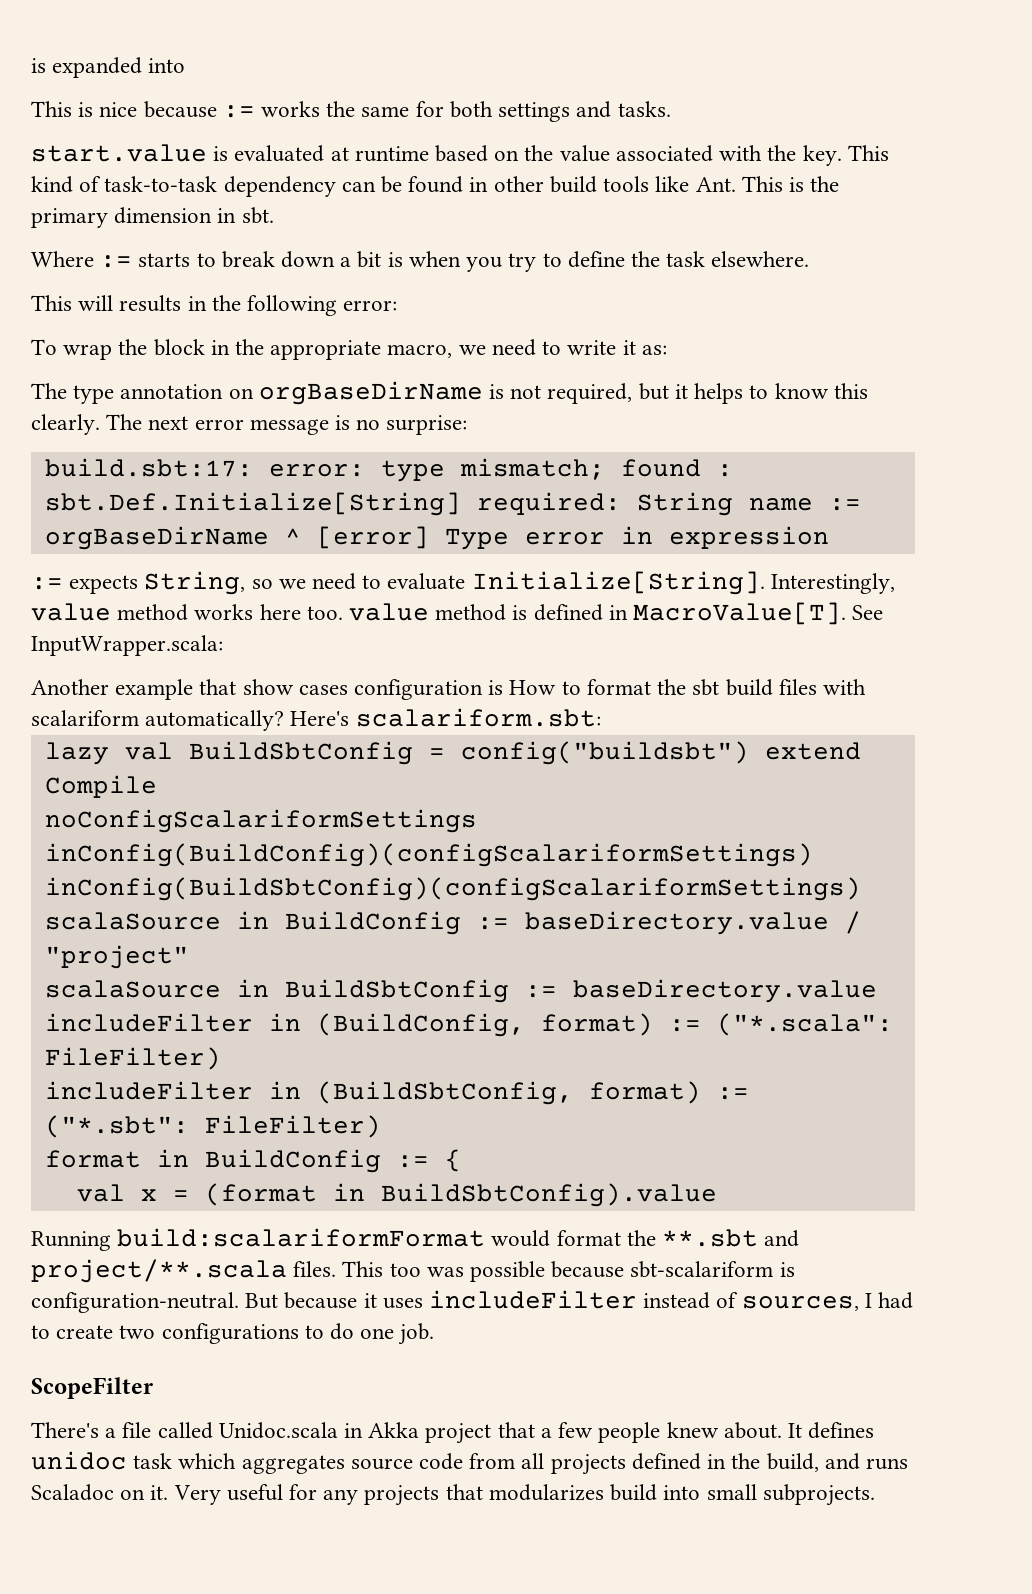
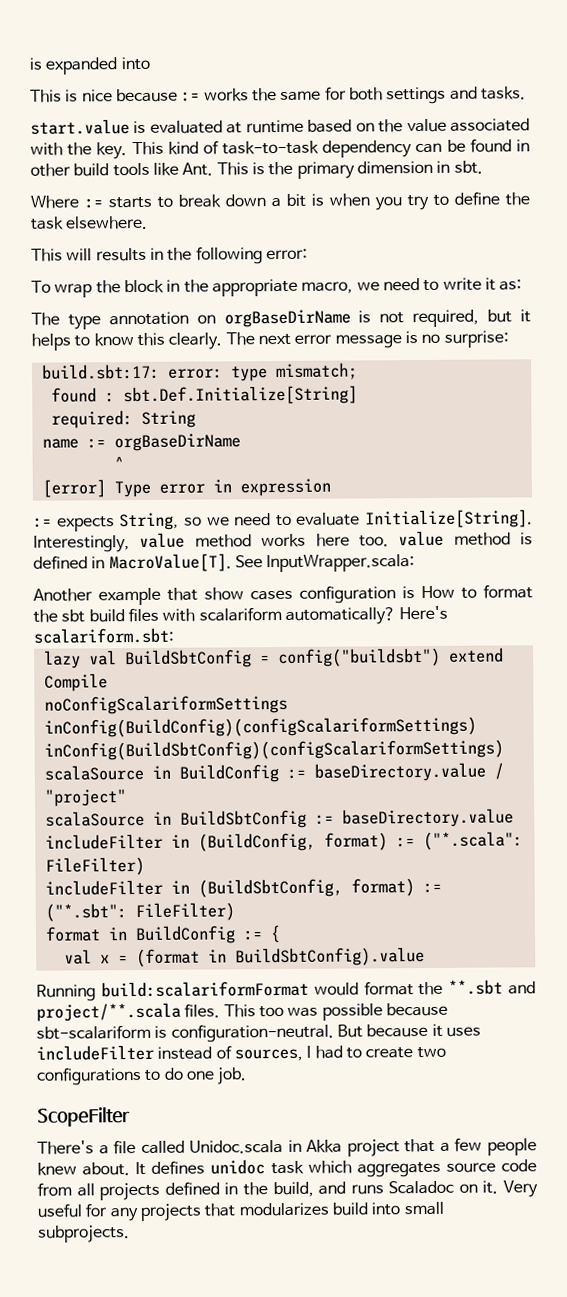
(605, 469) none -> (358, 371) //
(461, 504) none -> (358, 395) //
(733, 504) none -> (196, 419) //
(269, 538) none -> (241, 442) //
(301, 536) none -> (124, 463) //

